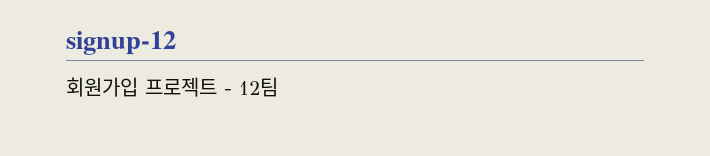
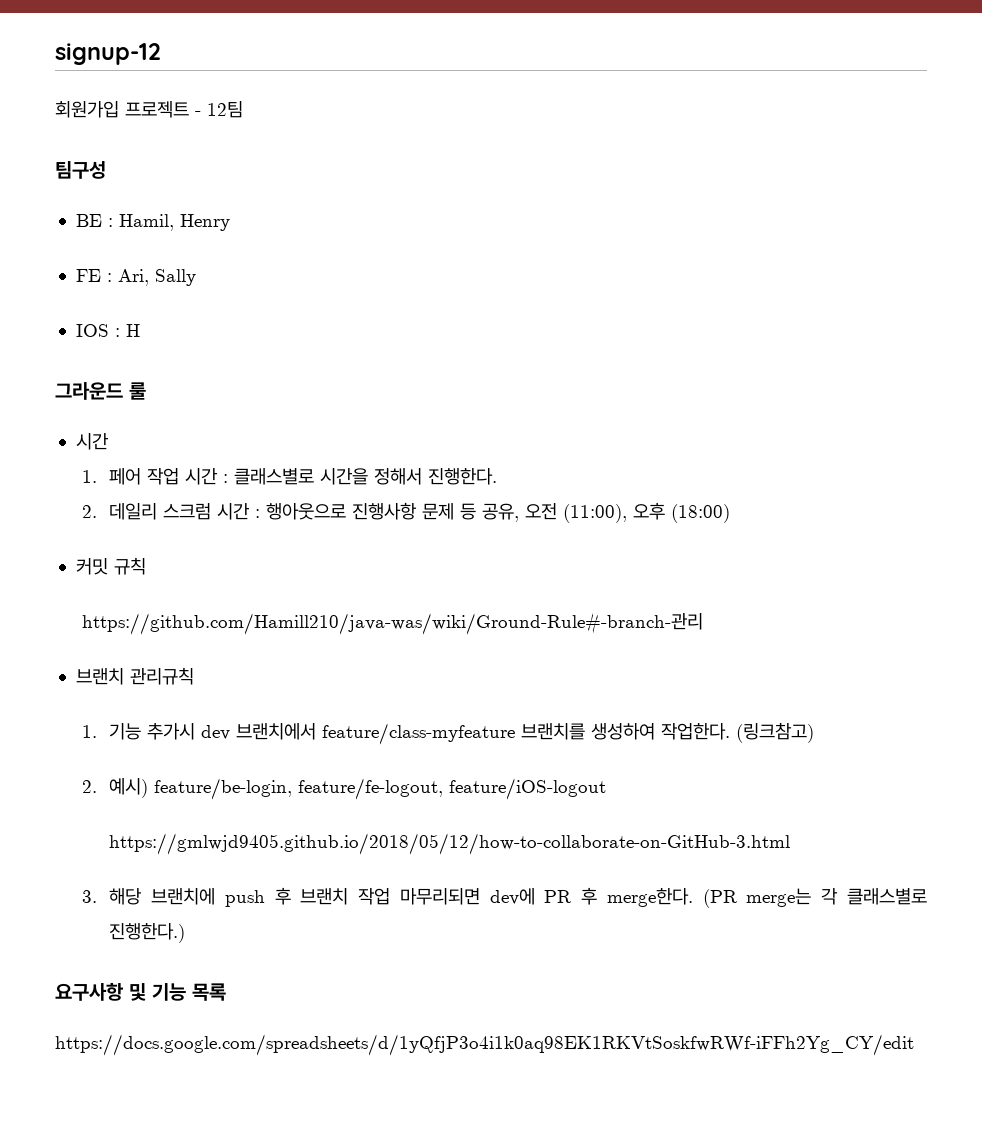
(278, 87) none -> [55,161,106,179] [75,214,230,231] [75,269,196,286] [75,324,140,337] [55,382,146,400] [75,433,109,450] [82,468,498,485] [82,502,731,523] [75,557,146,575] [82,613,704,635] [75,667,194,685] [82,722,815,745] [82,778,607,800] [109,833,791,855] [82,887,927,908] [109,923,186,943] [55,982,226,1001] [55,1034,914,1056] // 팀구성 // BE : Hamil, Henry // FE : Ari, Sally // IOS : H // 그라운드 룰 // 시간 // 1. 페어 작업 시간 : 클래스별로 시간을 정해서 진행한다. // 2. 데일리 스크럼 시간 : 행아웃으로 진행사항 문제 등 공유, 오전 (11:00), 오후 (18:00) // 커밋 규칙 // https://github.com/Hamill210/java-was/wiki/Ground-Rule#-branch-관리 // 브랜치 관리규칙 // 1. 기능 추가시 dev 브랜치에서 feature/class-myfeature 브랜치를 생성하여 작업한다. (링크참고) // 2. 예시) feature/be-login, feature/fe-logout, feature/iOS-logout // https://gmlwjd9405.github.io/2018/05/12/how-to-collaborate-on-GitHub-3.html // 3. 해당 브랜치에 push 후 브랜치 작업 마무리되면 dev에 PR 후 merge한다. (PR merge는 각 클래스별로 진행한다.) // 요구사항 및 기능 목록 // https://docs.google.com/spreadsheets/d/1yQfjP3o4i1k0aq98EK1RKVtSoskfwRWf-iFFh2Yg_CY/edit

